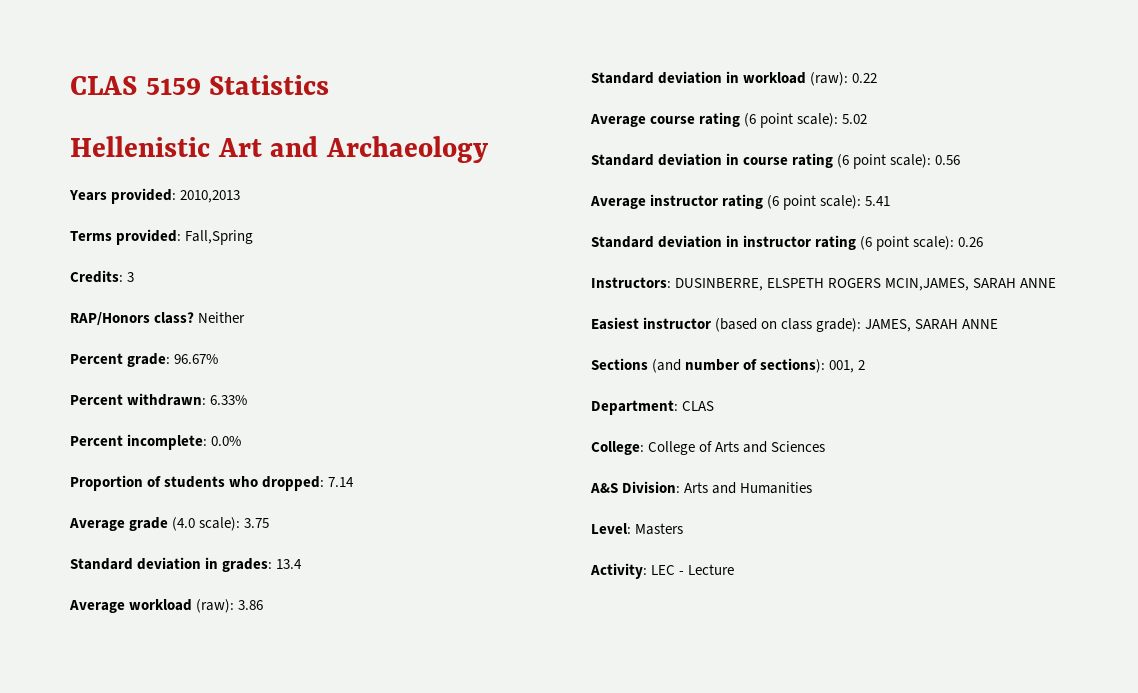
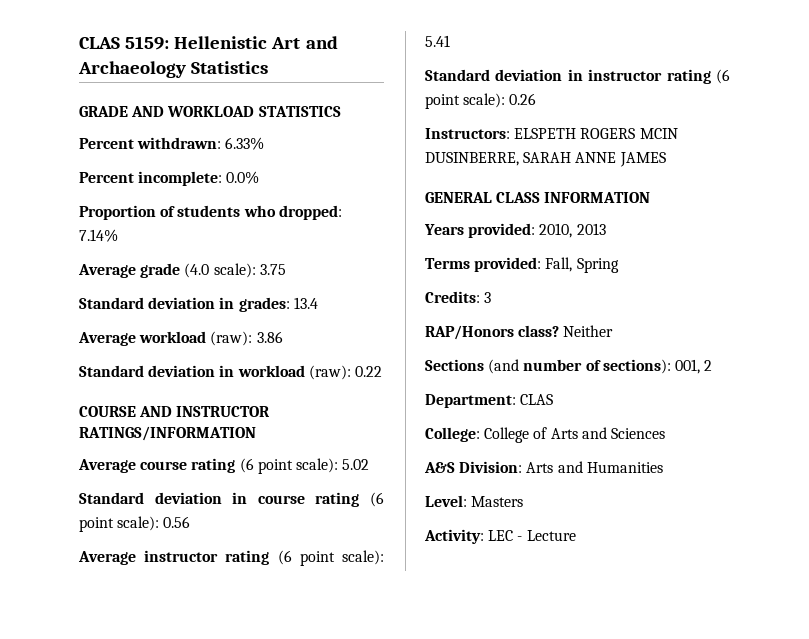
[70,75,330,95] CLAS 5159 Statistics // -> [79,36,170,50] CLAS 5159:
[69,188,241,204] [70,229,254,245] [70,270,135,283] [70,312,246,326] [70,353,219,367] // Years provided: 2010,2013 // Terms provided: Fall,Spring // Credits: 3 // RAP/Honors class? Neither // Percent grade: 96.67% -> [191,61,269,74] [79,106,341,117] Statistics // GRADE AND WORKLOAD STATISTICS
[328,477,355,487] 7.14 -> [79,229,118,242] 7.14%
(878, 78) none -> [79,406,271,417] [79,426,256,441] // COURSE AND INSTRUCTOR RATINGS/INFORMATION
[675,278,764,291] DUSINBERRE, -> (510, 133) none
[885,278,1057,291] [591,317,999,332] MCIN,JAMES, SARAH ANNE // Easiest instructor (based on class grade): JAMES, SARAH ANNE -> [639,128,678,139] [425,152,666,167] [425,192,651,203] [424,223,606,238] [425,257,619,273] [425,291,492,303] [425,325,614,340] MCIN DUSINBERRE, SARAH ANNE JAMES // GENERAL CLASS INFORMATION // Years provided: 2010, 2013 // Terms provided: Fall, Spring // Credits: 3 // RAP/Honors class? Neither

